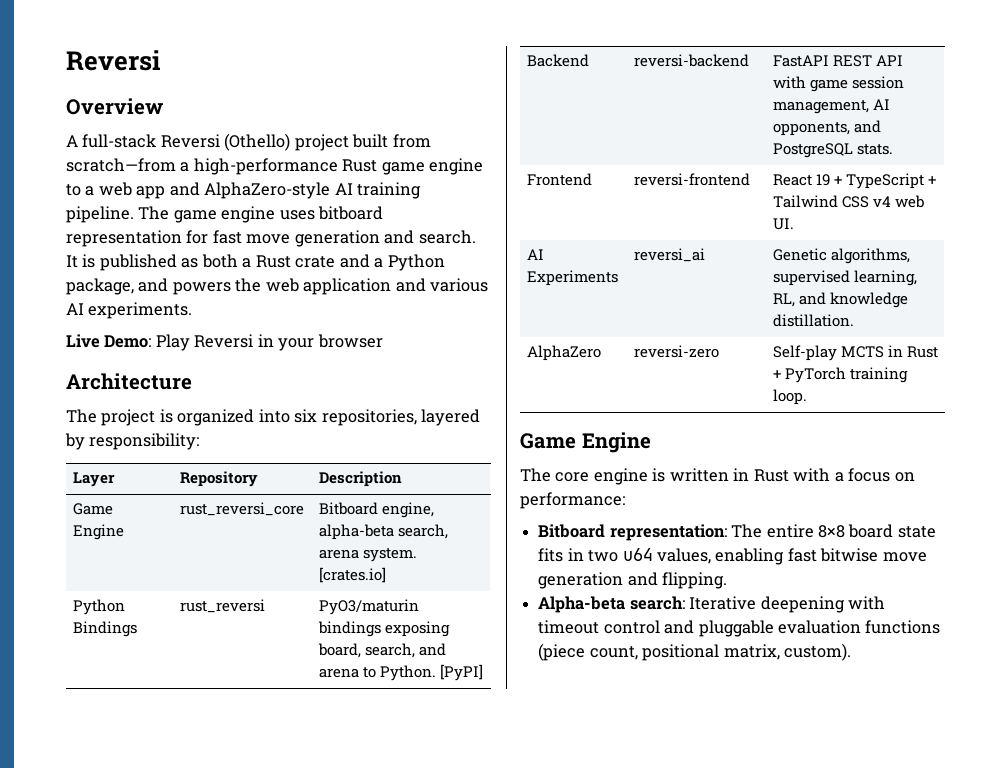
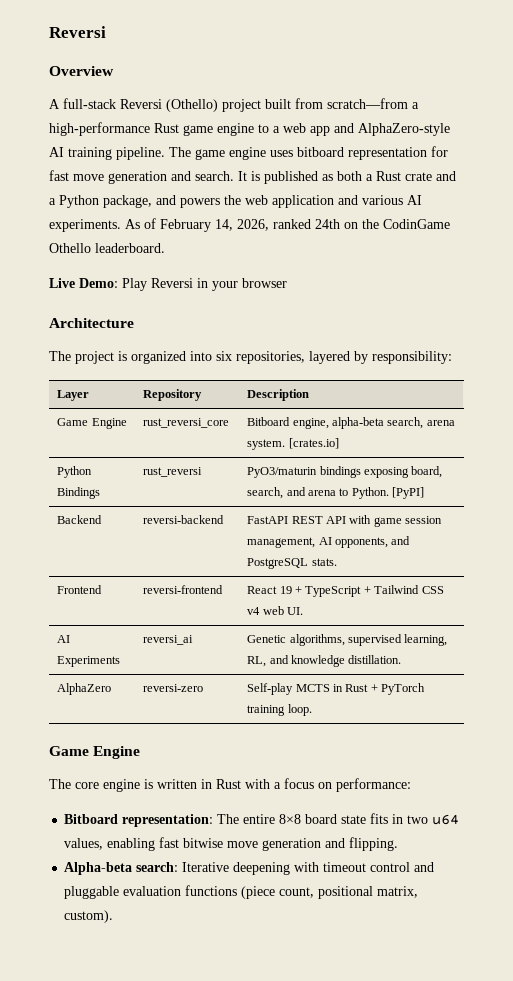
(193, 310) none -> [125,218,450,232] [49,243,165,253] As of February 14, 2026, ranked 24th on the CodinGame Othello leaderboard.

